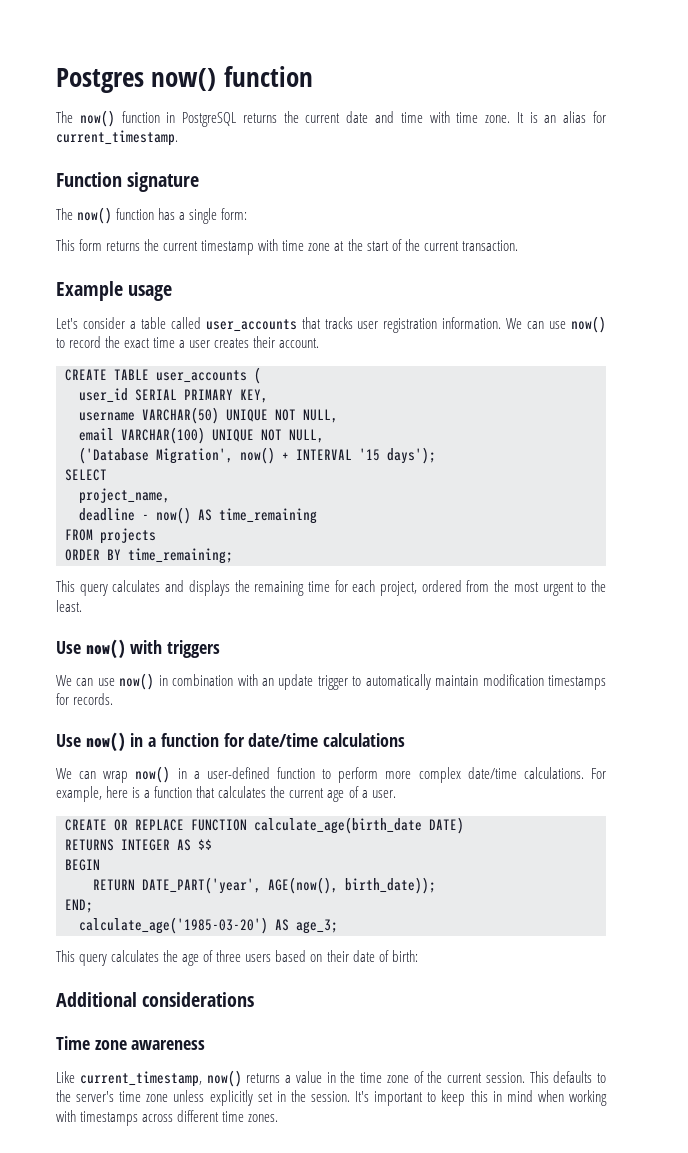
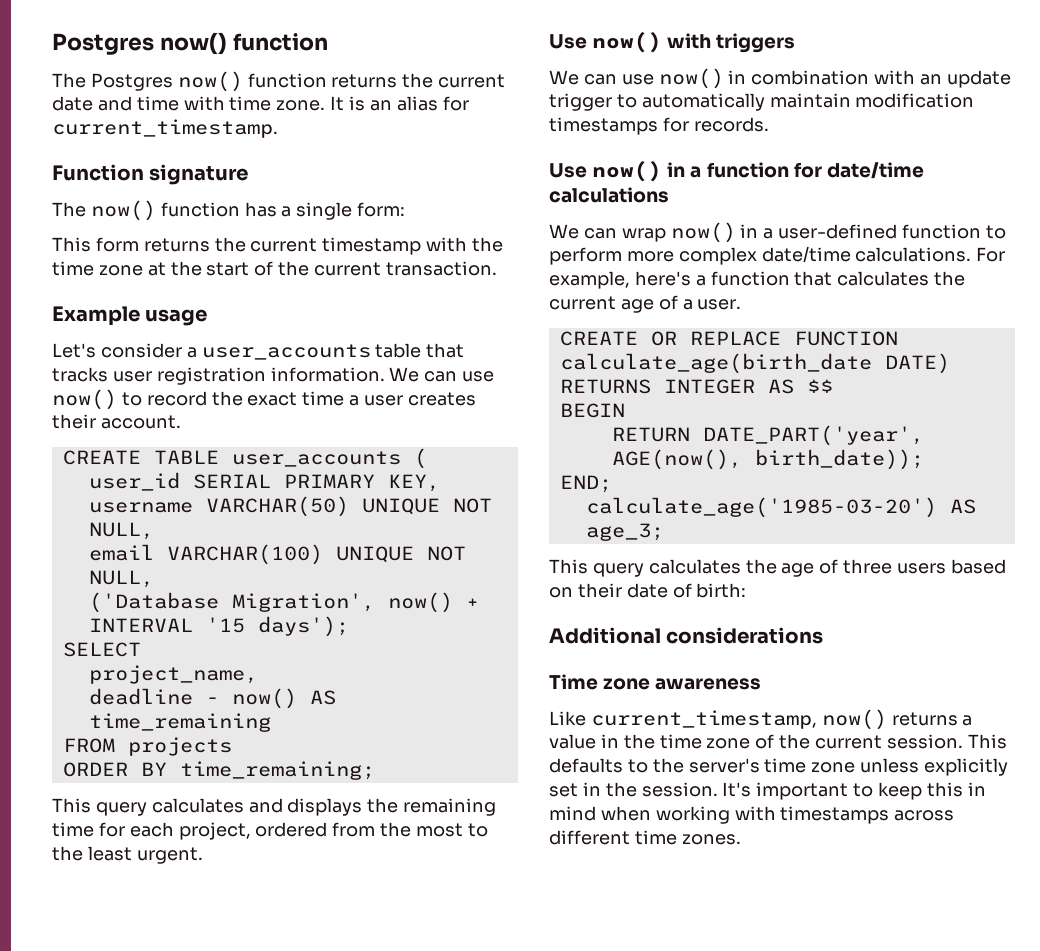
[79,110,237,127] now() function in PostgreSQL -> [90,71,327,92] Postgres now() function
(279, 245) none -> [472,237,504,252] the
[140,317,297,332] table called user_accounts -> [201,343,422,360] user_accounts table
[542,580,606,596] [56,600,82,612] urgent to the least. -> [467,823,488,837] [52,846,203,864] to the least urgent.
[106,786,141,798] here is -> [634,271,691,286] here's

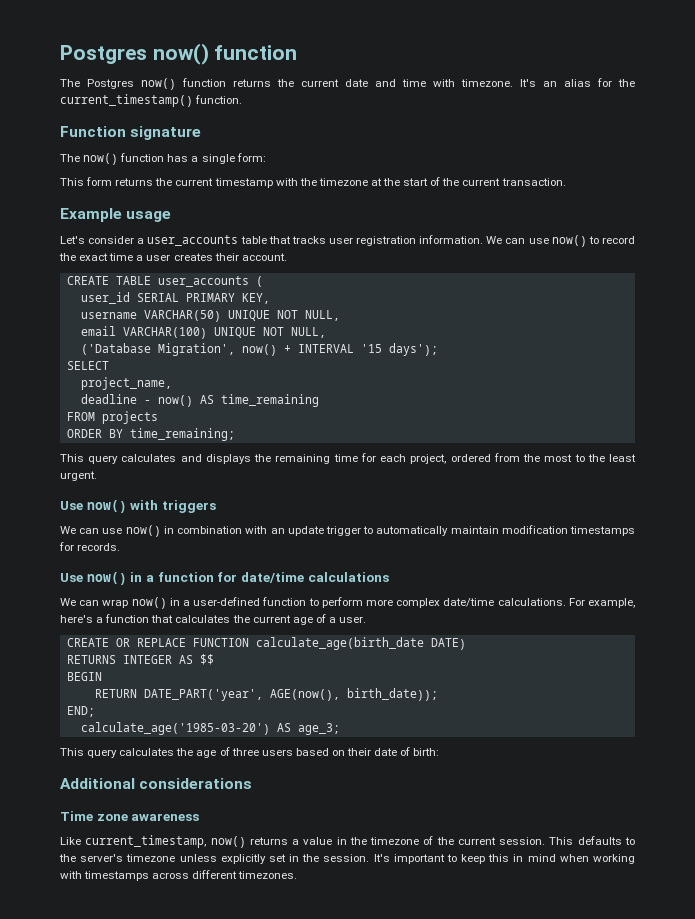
[229,96,469,111] [52,119,278,138] time zone. It is an alias for current_timestamp. -> [461,78,635,87] [60,94,243,107] timezone. It's an alias for the current_timestamp() function.
[52,261,143,276] time zone -> [318,178,368,186] timezone
[659,734,751,749] time zone -> [370,837,420,845] timezone
[764,758,856,773] time zone -> [126,854,176,862] timezone
[634,830,741,845] time zones. -> [238,871,298,879] timezones.

